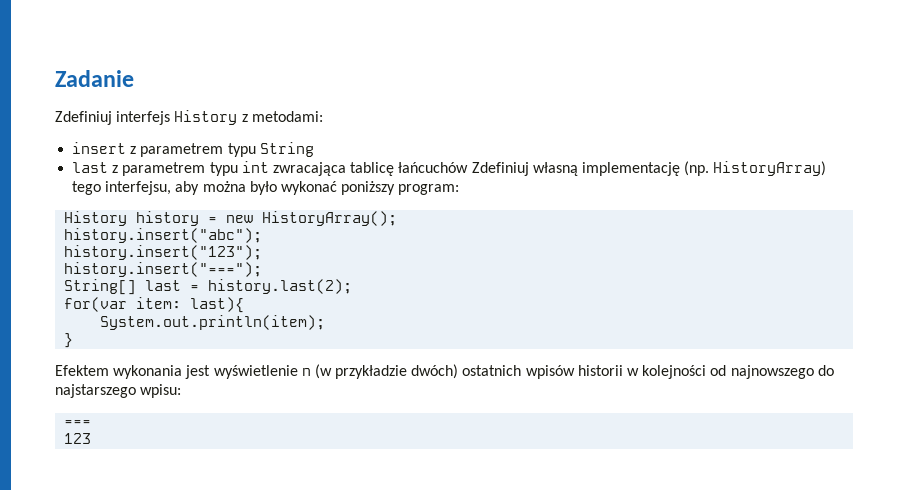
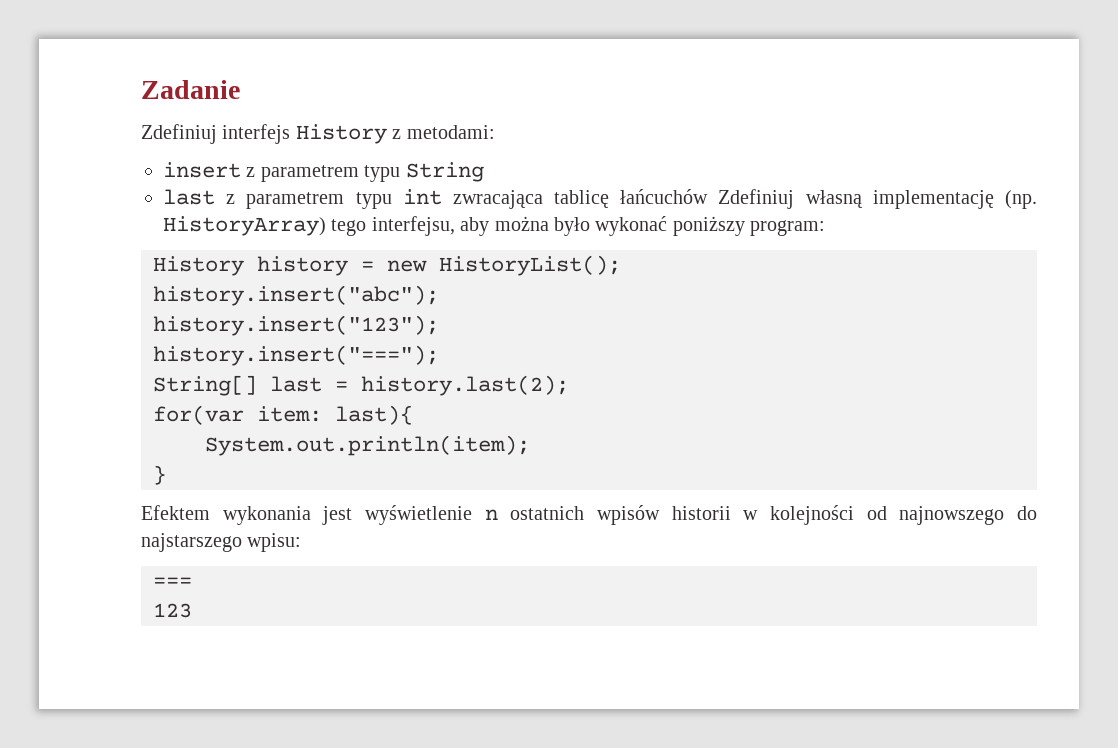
[262,211,398,226] HistoryArray(); -> [439,255,621,276] HistoryList();
[314,364,459,379] (w przykładzie dwóch) -> (498, 514) none

